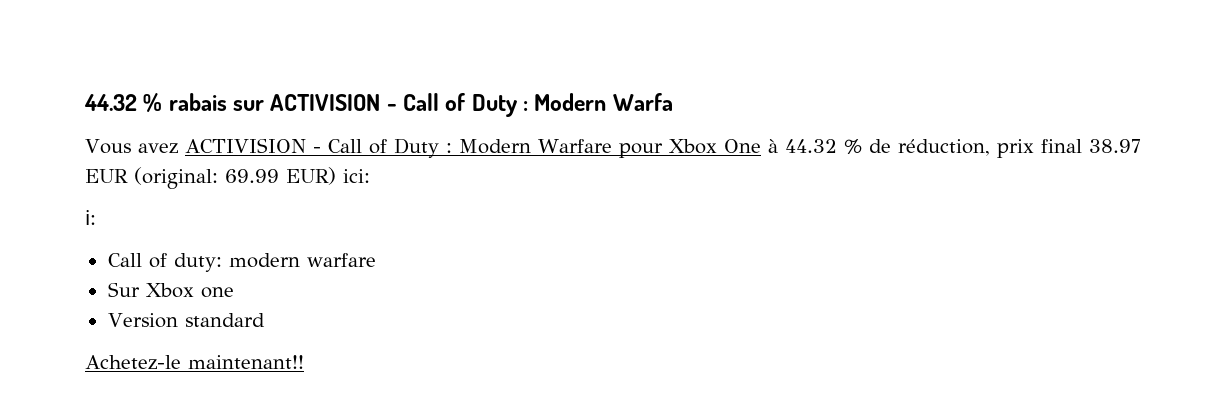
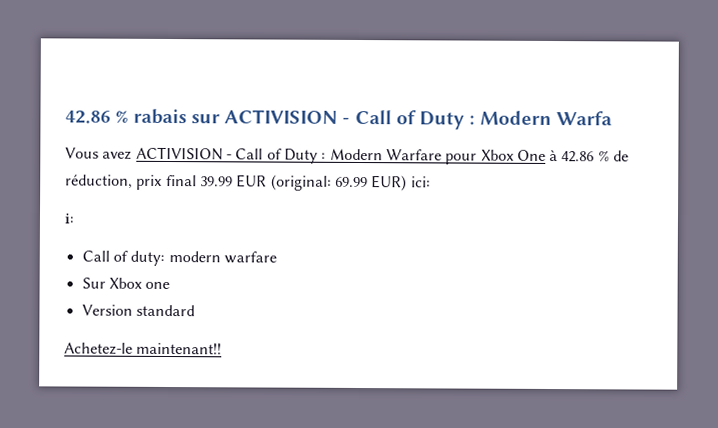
[84,94,137,111] 44.32 -> [65,110,111,124] 42.86
[784,139,837,153] 44.32 -> [561,151,595,163] 42.86
[1088,139,1141,153] 38.97 -> [199,176,233,187] 39.99

